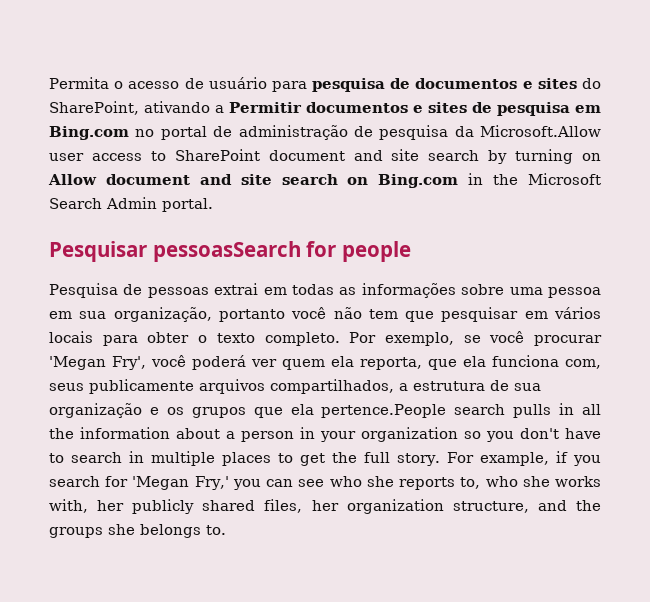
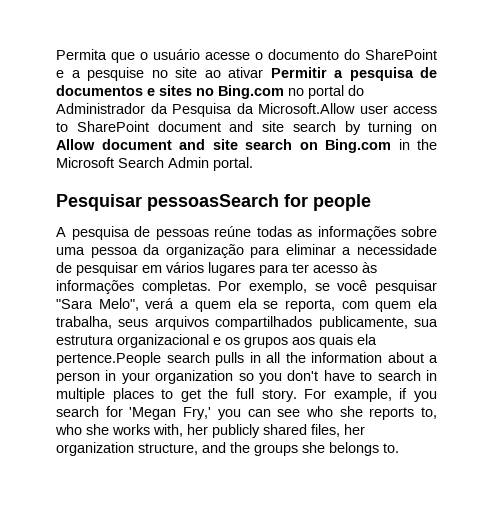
[114,77,307,92] o acesso de usuário para -> [111,49,437,63] [56,67,343,81] que o usuário acesse o documento do SharePoint e a pesquise no site ao ativar Permitir a
[582,78,601,89] [49,101,601,116] [49,125,449,140] do SharePoint, ativando a Permitir documentos e sites de pesquisa em Bing.com no portal de administração de pesquisa -> [196,85,364,99] [56,103,232,117] no Bing.com no portal do Administrador da Pesquisa
[49,283,287,298] Pesquisa de pessoas extrai em -> [56,226,251,240] A pesquisa de pessoas reúne
[49,307,602,322] [49,331,602,346] [49,355,601,370] [49,379,541,394] [49,403,142,418] em sua organização, portanto você não tem que pesquisar em vários locais para obter o texto completo. Por exemplo, se você procurar 'Megan Fry', você poderá ver quem ela reporta, que ela funciona com, seus publicamente arquivos compartilhados, a estrutura de sua organização -> [143,244,437,258] [56,262,377,276] [56,280,438,294] [56,298,438,312] [56,316,438,330] [56,334,209,348] da organização para eliminar a necessidade de pesquisar em vários lugares para ter acesso às informações completas. Por exemplo, se você pesquisar "Sara Melo", verá a quem ela se reporta, com quem ela trabalha, seus arquivos compartilhados publicamente, sua estrutura organizacional
[253,407,283,418] que -> [292,334,353,348] aos quais

